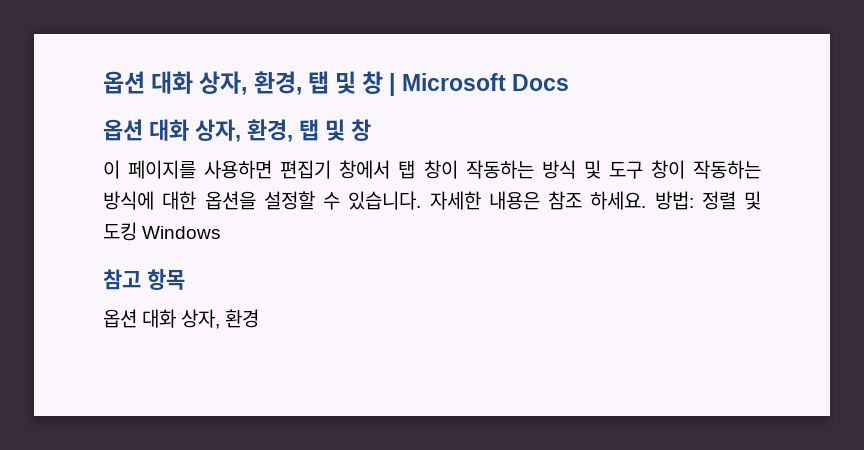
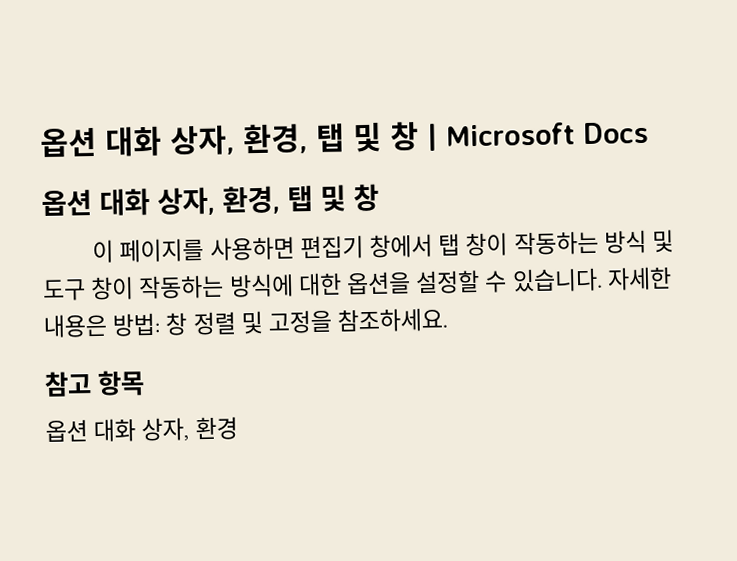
[548,191,761,210] [103,222,222,241] 참조 하세요. 방법: 정렬 및 도킹 Windows -> [112,307,449,337] 방법: 창 정렬 및 고정을 참조하세요.

